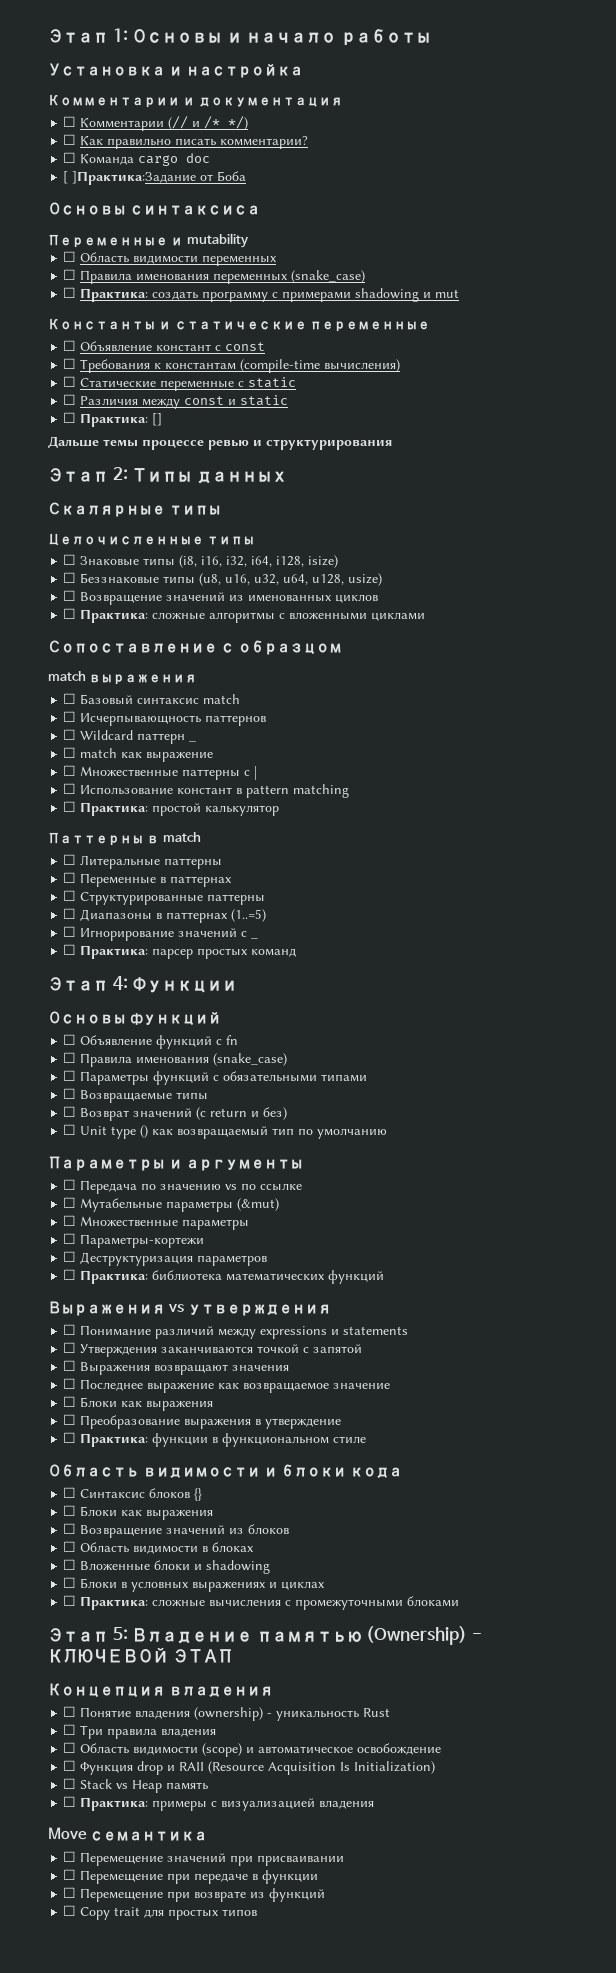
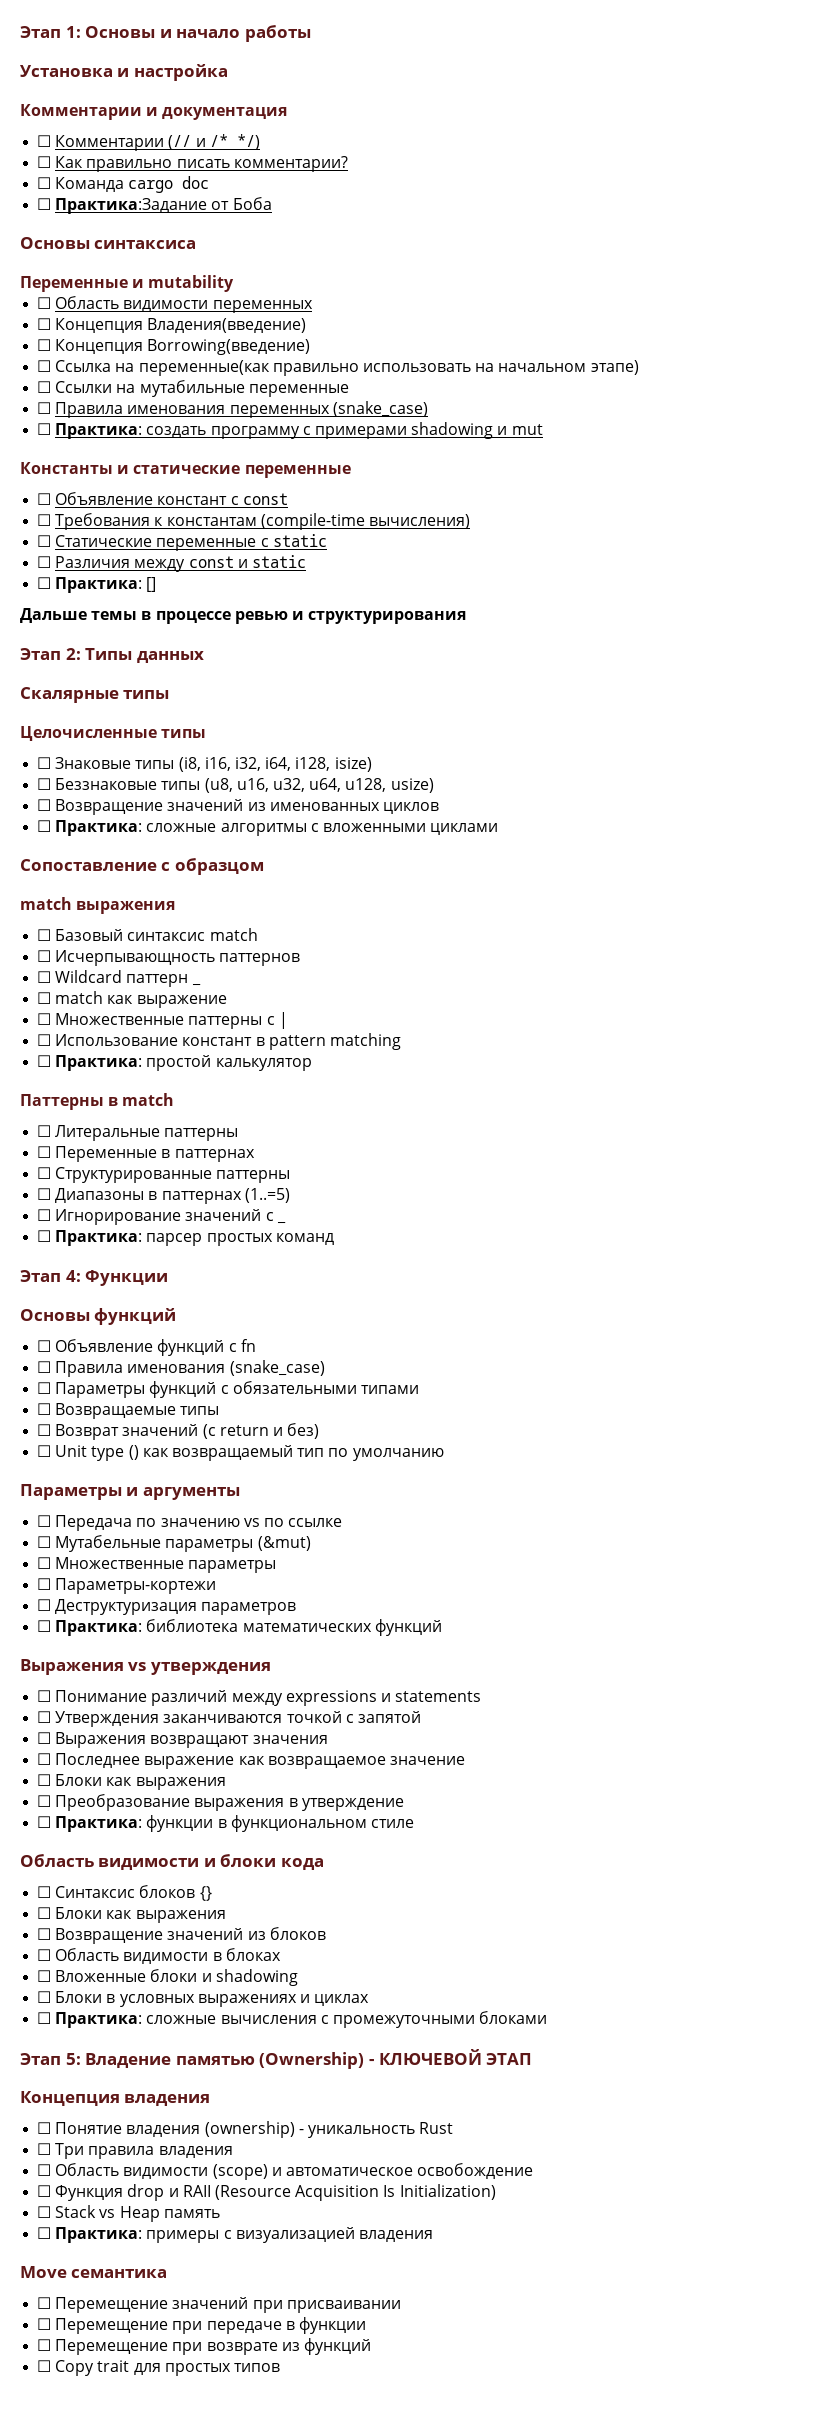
[63,171,197,185] [ ]Практика:Задание -> [37,198,208,214] ☐ Практика:Задание
(278, 260) none -> [37,318,307,333] [37,339,311,355] [37,360,639,376] [37,380,349,397] // ☐ Концепция Владения(введение) // ☐ Концепция Borrowing(введение) // ☐ Ссылка на переменные(как правильно использовать на начальном этапе) // ☐ Ссылки на мутабильные переменные
(138, 443) none -> [141,611,152,620] в

